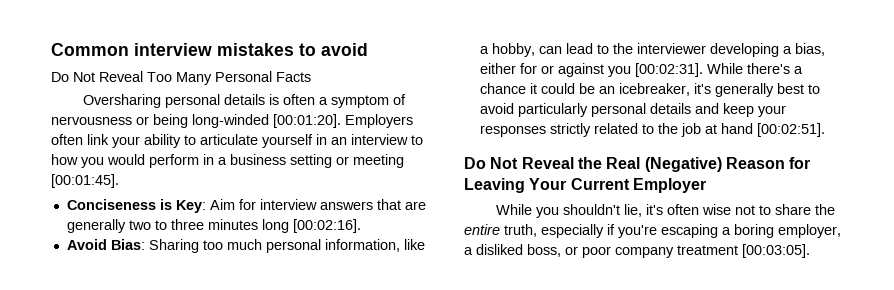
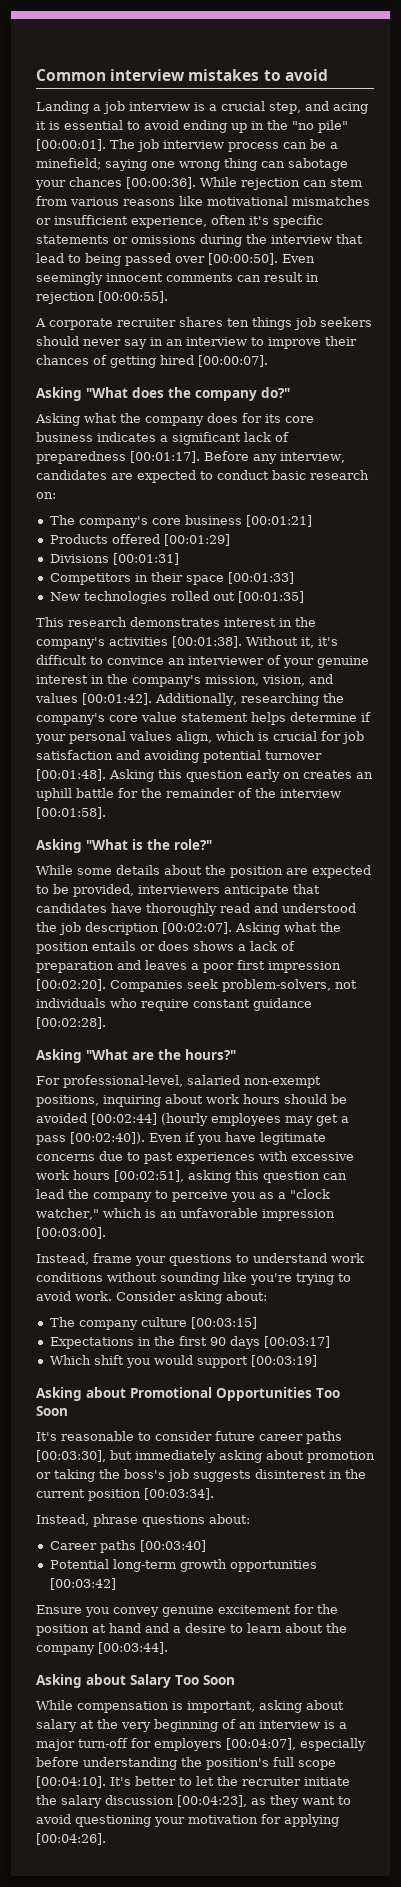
[51,71,311,85] [82,94,406,108] [51,114,413,128] [51,134,423,148] [51,154,404,168] [51,174,119,188] [66,199,426,213] [66,219,361,233] [66,239,425,253] [479,43,825,57] [479,63,803,77] [479,83,820,97] [479,103,786,117] [479,123,825,137] [464,157,811,172] [464,178,706,193] [495,204,835,218] [464,224,841,238] [464,244,810,258] Do Not Reveal Too Many Personal Facts // Oversharing personal details is often a symptom of nervousness or being long-winded [00:01:20]. Employers often link your ability to articulate yourself in an interview to how you would perform in a business setting or meeting [00:01:45]. // Conciseness is Key: Aim for interview answers that are generally two to three minutes long [00:02:16]. // Avoid Bias: Sharing too much personal information, like a hobby, can lead to the interviewer developing a bias, either for or against you [00:02:31]. While there's a chance it could be an icebreaker, it's generally best to avoid particularly personal details and keep your responses strictly related to the job at hand [00:02:51]. // Do Not Reveal the Real (Negative) Reason for Leaving Your Current Employer // While you shouldn't lie, it's often wise not to share the entire truth, especially if you're escaping a boring employer, a disliked boss, or poor company treatment [00:03:05]. -> [36,101,368,114] [36,120,348,133] [36,139,338,152] [36,158,348,171] [35,177,362,190] [36,196,370,206] [36,215,323,228] [36,234,363,247] [36,253,315,266] [36,272,319,285] [36,291,168,304] [35,317,372,330] [36,336,357,349] [36,355,268,368] [36,387,290,401] [35,413,314,426] [36,432,289,445] [36,451,345,464] [36,470,369,483] [36,492,56,499] [49,515,312,528] [49,534,230,546] [49,553,179,565] [49,572,294,585] [49,591,304,604] [36,617,316,627] [36,636,338,649] [36,655,369,668] [36,674,333,687] [35,693,344,706] [36,712,371,725] [35,731,364,744] [36,750,322,763] [36,769,373,782] [36,788,341,801] [36,807,106,819] [36,839,212,853] [36,865,371,878] [36,884,320,897] [36,903,356,916] [36,922,341,935] [36,941,295,954] [36,960,341,973] [36,979,357,992] [36,998,312,1011] [36,1017,106,1029] [36,1049,236,1063] [36,1075,321,1088] [36,1094,347,1107] [36,1113,349,1126] [36,1132,326,1145] [36,1151,354,1164] [36,1170,347,1183] [36,1189,330,1202] [36,1208,335,1221] [36,1227,106,1239] [36,1253,364,1266] [36,1272,351,1285] [36,1291,267,1304] [49,1317,257,1330] [49,1336,330,1349] [49,1355,317,1368] [36,1387,340,1401] [36,1406,68,1416] [36,1431,342,1444] [36,1450,375,1463] [36,1469,366,1482] [36,1488,214,1501] [36,1514,250,1527] [49,1540,206,1553] [49,1559,317,1572] [49,1578,116,1590] [36,1604,338,1617] [36,1623,347,1636] [36,1642,168,1655] [36,1674,235,1688] [36,1700,344,1713] [36,1719,347,1732] [36,1738,366,1751] [36,1757,336,1770] [36,1776,350,1788] [36,1795,351,1808] [36,1814,339,1827] [36,1833,106,1845] Landing a job interview is a crucial step, and acing it is essential to avoid ending up in the "no pile" [00:00:01]. The job interview process can be a minefield; saying one wrong thing can sabotage your chances [00:00:36]. While rejection can stem from various reasons like motivational mismatches or insufficient experience, often it's specific statements or omissions during the interview that lead to being passed over [00:00:50]. Even seemingly innocent comments can result in rejection [00:00:55]. // A corporate recruiter shares ten things job seekers should never say in an interview to improve their chances of getting hired [00:00:07]. // Asking "What does the company do?" // Asking what the company does for its core business indicates a significant lack of preparedness [00:01:17]. Before any interview, candidates are expected to conduct basic research on: // The company's core business [00:01:21] // Products offered [00:01:29] // Divisions [00:01:31] // Competitors in their space [00:01:33] // New technologies rolled out [00:01:35] // This research demonstrates interest in the company's activities [00:01:38]. Without it, it's difficult to convince an interviewer of your genuine interest in the company's mission, vision, and values [00:01:42]. Additionally, researching the company's core value statement helps determine if your personal values align, which is crucial for job satisfaction and avoiding potential turnover [00:01:48]. Asking this question early on creates an uphill battle for the remainder of the interview [00:01:58]. // Asking "What is the role?" // While some details about the position are expected to be provided, interviewers anticipate that candidates have thoroughly read and understood the job description [00:02:07]. Asking what the position entails or does shows a lack of preparation and leaves a poor first impression [00:02:20]. Companies seek problem-solvers, not individuals who require constant guidance [00:02:28]. // Asking "What are the hours?" // For professional-level, salaried non-exempt positions, inquiring about work hours should be avoided [00:02:44] (hourly employees may get a pass [00:02:40]). Even if you have legitimate concerns due to past experiences with excessive work hours [00:02:51], asking this question can lead the company to perceive you as a "clock watcher," which is an unfavorable impression [00:03:00]. // Instead, frame your questions to understand work conditions without sounding like you're trying to avoid work. Consider asking about: // The company culture [00:03:15] // Expectations in the first 90 days [00:03:17] // Which shift you would support [00:03:19] // Asking about Promotional Opportunities Too Soon // It's reasonable to consider future career paths [00:03:30], but immediately asking about promotion or taking the boss's job suggests disinterest in the current position [00:03:34]. // Instead, phrase questions about: // Career paths [00:03:40] // Potential long-term growth opportunities [00:03:42] // Ensure you convey genuine excitement for the position at hand and a desire to learn about the company [00:03:44]. // Asking about Salary Too Soon // While compensation is important, asking about salary at the very beginning of an interview is a major turn-off for employers [00:04:07], especially before understanding the position's full scope [00:04:10]. It's better to let the recruiter initiate the salary discussion [00:04:23], as they want to avoid questioning your motivation for applying [00:04:26].

